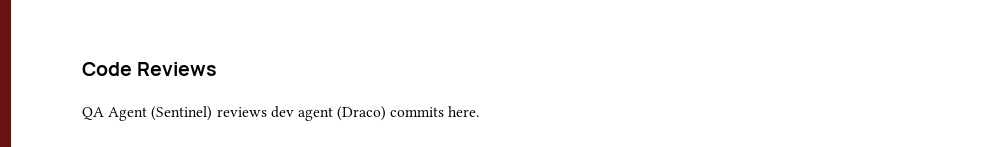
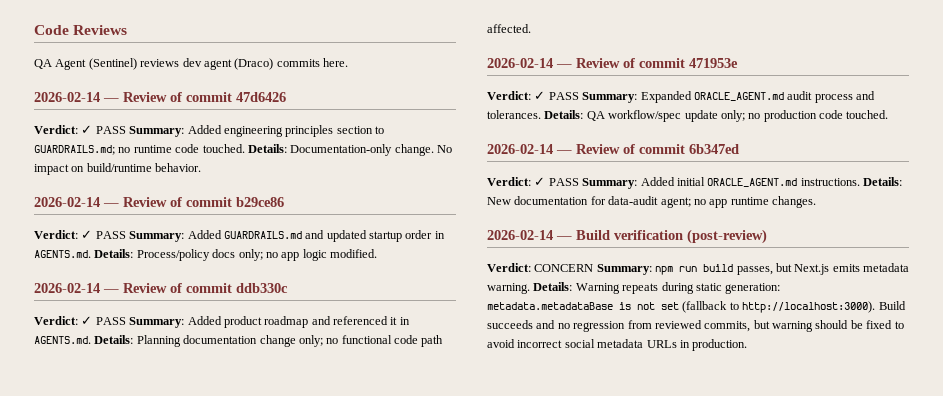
(480, 111) none -> [34,92,286,102] [34,125,384,137] [34,144,452,156] [34,163,202,175] [34,197,284,207] [34,230,445,242] [34,249,377,261] [34,283,288,293] [34,316,410,328] [34,335,444,347] [487,24,531,33] [487,58,738,68] [487,91,875,103] [487,110,889,122] [487,144,739,154] [487,177,902,189] [487,196,816,208] [487,229,767,244] [487,263,909,275] [487,282,781,294] [487,301,906,313] [487,320,904,332] [487,339,748,351] // 2026-02-14 — Review of commit 47d6426 // Verdict: ✓ PASS Summary: Added engineering principles section to GUARDRAILS.md; no runtime code touched. Details: Documentation-only change. No impact on build/runtime behavior. // 2026-02-14 — Review of commit b29ce86 // Verdict: ✓ PASS Summary: Added GUARDRAILS.md and updated startup order in AGENTS.md. Details: Process/policy docs only; no app logic modified. // 2026-02-14 — Review of commit ddb330c // Verdict: ✓ PASS Summary: Added product roadmap and referenced it in AGENTS.md. Details: Planning documentation change only; no functional code path affected. // 2026-02-14 — Review of commit 471953e // Verdict: ✓ PASS Summary: Expanded ORACLE_AGENT.md audit process and tolerances. Details: QA workflow/spec update only; no production code touched. // 2026-02-14 — Review of commit 6b347ed // Verdict: ✓ PASS Summary: Added initial ORACLE_AGENT.md instructions. Details: New documentation for data-audit agent; no app runtime changes. // 2026-02-14 — Build verification (post-review) // Verdict: CONCERN Summary: npm run build passes, but Next.js emits metadata warning. Details: Warning repeats during static generation: metadata.metadataBase is not set (fallback to http://localhost:3000). Build succeeds and no regression from reviewed commits, but warning should be fixed to avoid incorrect social metadata URLs in production.

